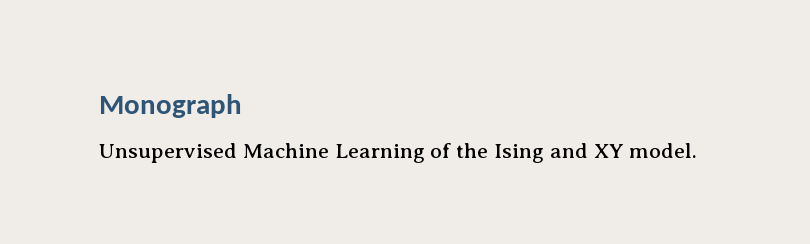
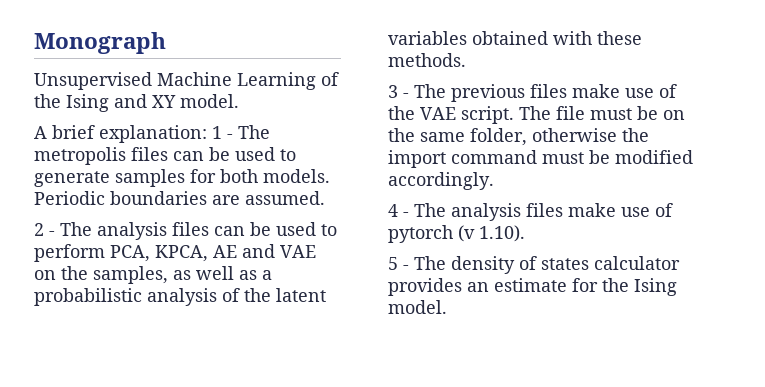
(698, 150) none -> [34,125,270,143] [34,147,296,165] [34,169,330,187] [34,191,325,205] [34,222,337,240] [34,244,316,262] [34,266,272,284] [34,288,326,306] [388,31,642,45] [388,53,466,67] [388,84,677,102] [388,106,685,124] [388,128,649,146] [388,150,693,168] [388,172,494,190] [388,203,673,221] [388,225,525,243] [388,256,680,274] [388,278,677,296] [388,300,447,314] // A brief explanation: 1 - The metropolis files can be used to generate samples for both models. Periodic boundaries are assumed. // 2 - The analysis files can be used to perform PCA, KPCA, AE and VAE on the samples, as well as a probabilistic analysis of the latent variables obtained with these methods. // 3 - The previous files make use of the VAE script. The file must be on the same folder, otherwise the import command must be modified accordingly. // 4 - The analysis files make use of pytorch (v 1.10). // 5 - The density of states calculator provides an estimate for the Ising model.

